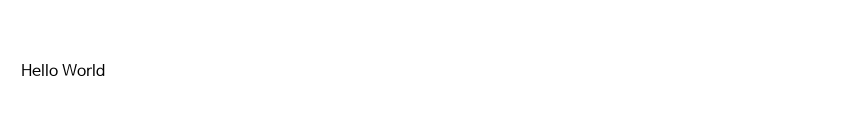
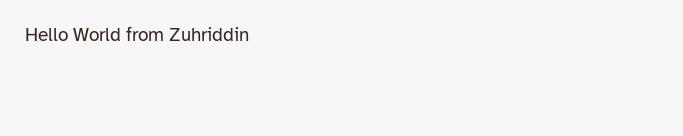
(106, 70) none -> [126,26,250,41] from Zuhriddin

